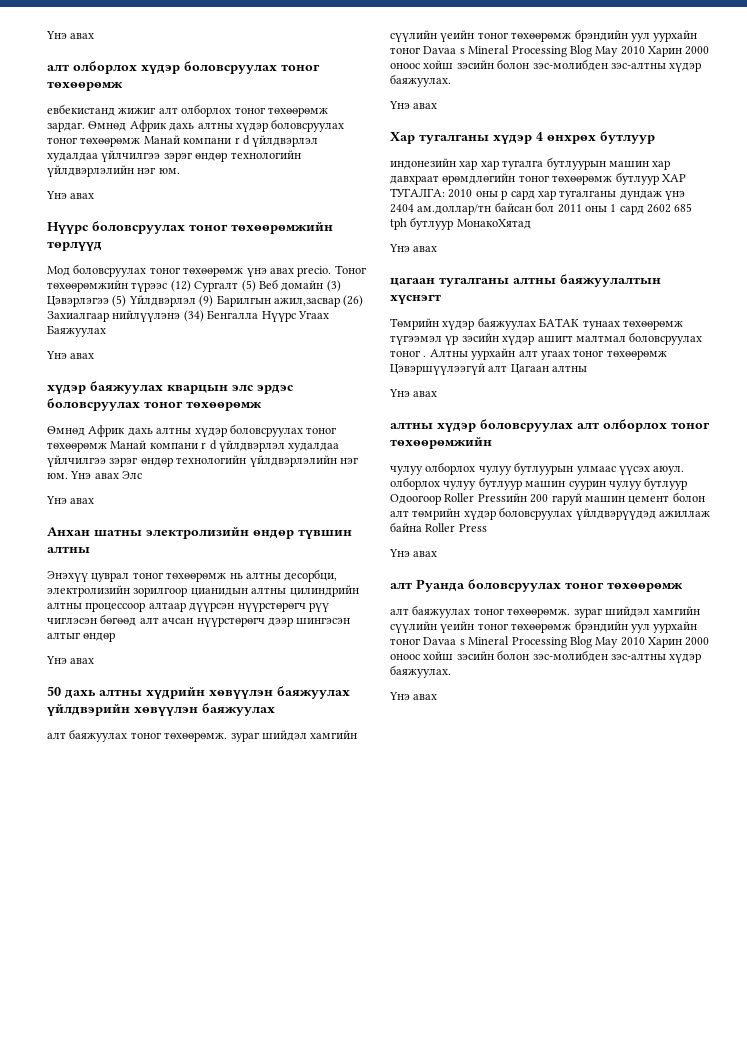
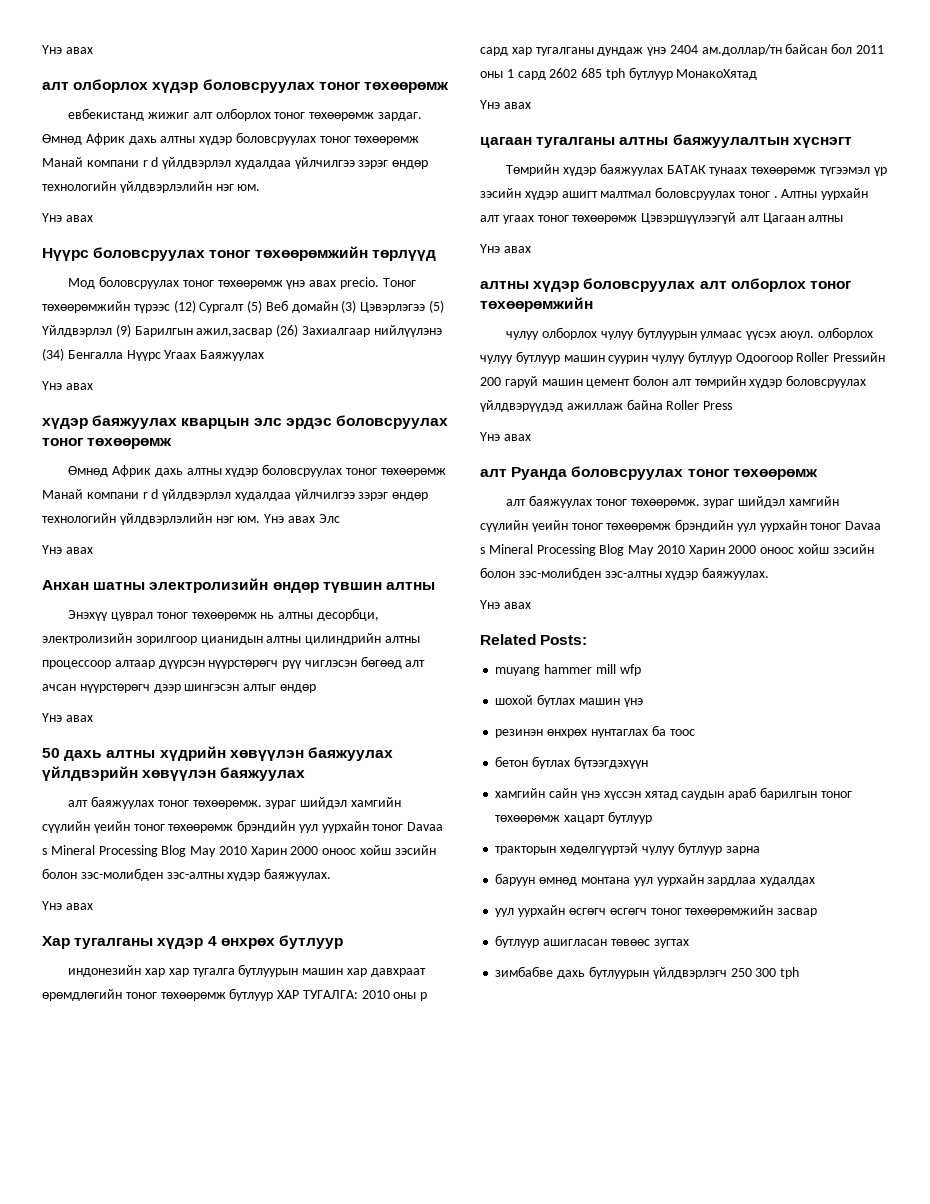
(438, 697) none -> [480,634,588,645] [495,664,641,676] [495,694,643,707] [495,725,695,738] [495,756,648,769] [495,787,852,800] [495,811,652,824] [495,842,760,855] [495,873,816,886] [495,905,818,917] [495,935,689,948] [495,966,800,979] // Related Posts: // muyang hammer mill wfp // шохой бутлах машин үнэ // резинэн өнхрөх нунтаглах ба тоос // бетон бутлах бүтээгдэхүүн // хамгийн сайн үнэ хүссэн хятад саудын араб барилгын тоног төхөөрөмж хацарт бутлуур // тракторын хөдөлгүүртэй чулуу бутлуур зарна // баруун өмнөд монтана уул уурхайн зардлаа худалдах // уул уурхайн өсгөгч өсгөгч тоног төхөөрөмжийн засвар // бутлуур ашигласан төвөөс зугтах // зимбабве дахь бутлуурын үйлдвэрлэгч 250 300 tph

